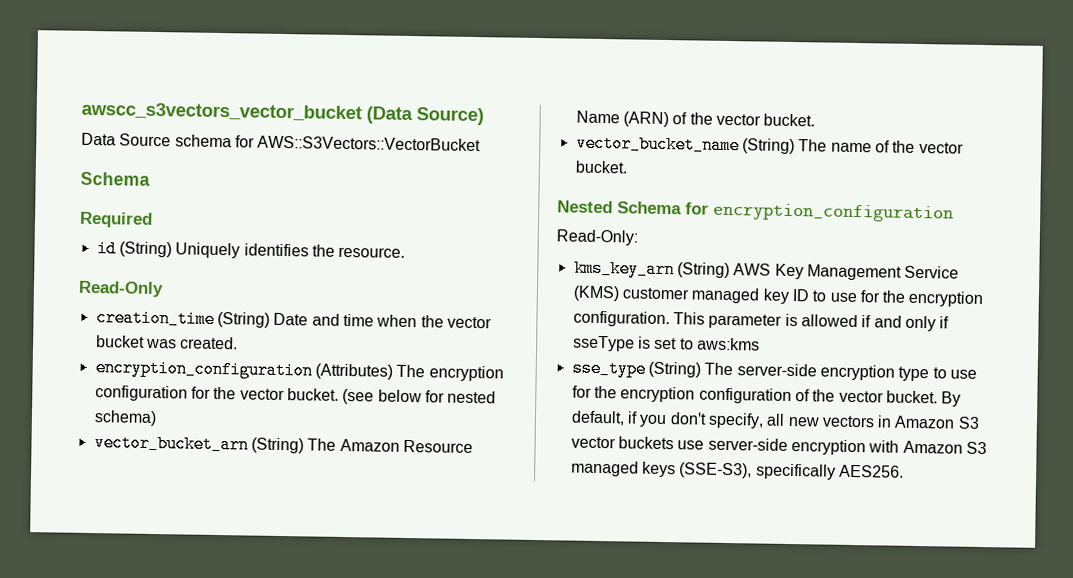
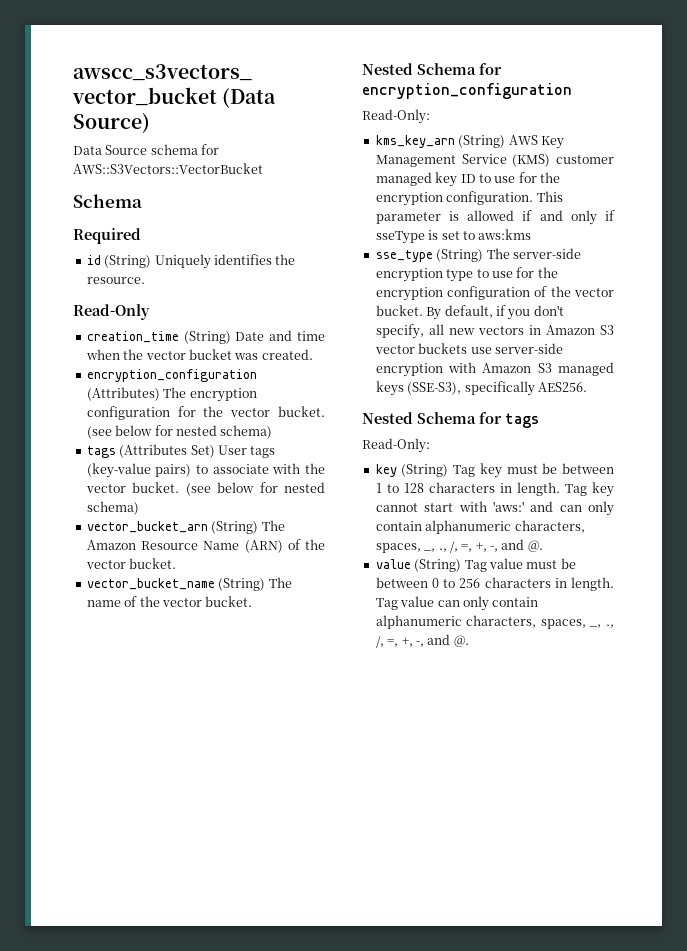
(157, 418) none -> [86,444,276,458] [86,463,325,478] [85,482,325,496] [86,501,139,515] // tags (Attributes Set) User tags (key-value pairs) to associate with the vector bucket. (see below for nested schema)
(904, 471) none -> [362,412,539,428] [362,438,430,453] [375,463,614,478] [375,482,614,497] [375,501,614,516] [375,520,585,534] [375,539,543,553] [375,558,576,572] [375,577,614,591] [375,596,539,611] [375,615,614,629] [375,634,469,648] // Nested Schema for tags // Read-Only: // key (String) Tag key must be between 1 to 128 characters in length. Tag key cannot start with 'aws:' and can only contain alphanumeric characters, spaces, _, ., /, =, +, -, and @. // value (String) Tag value must be between 0 to 256 characters in length. Tag value can only contain alphanumeric characters, spaces, _, ., /, =, +, -, and @.

